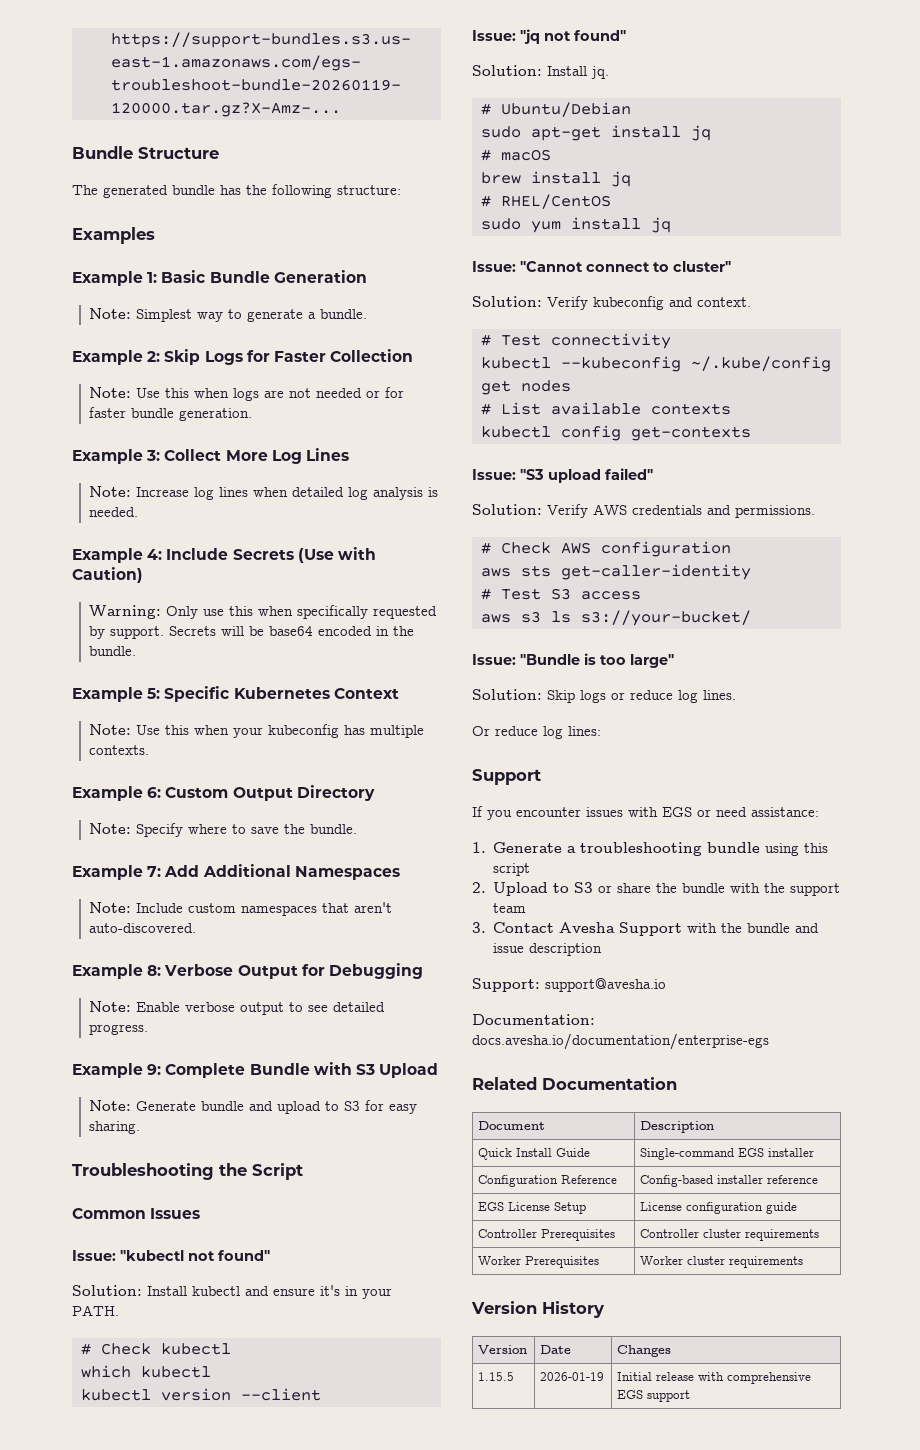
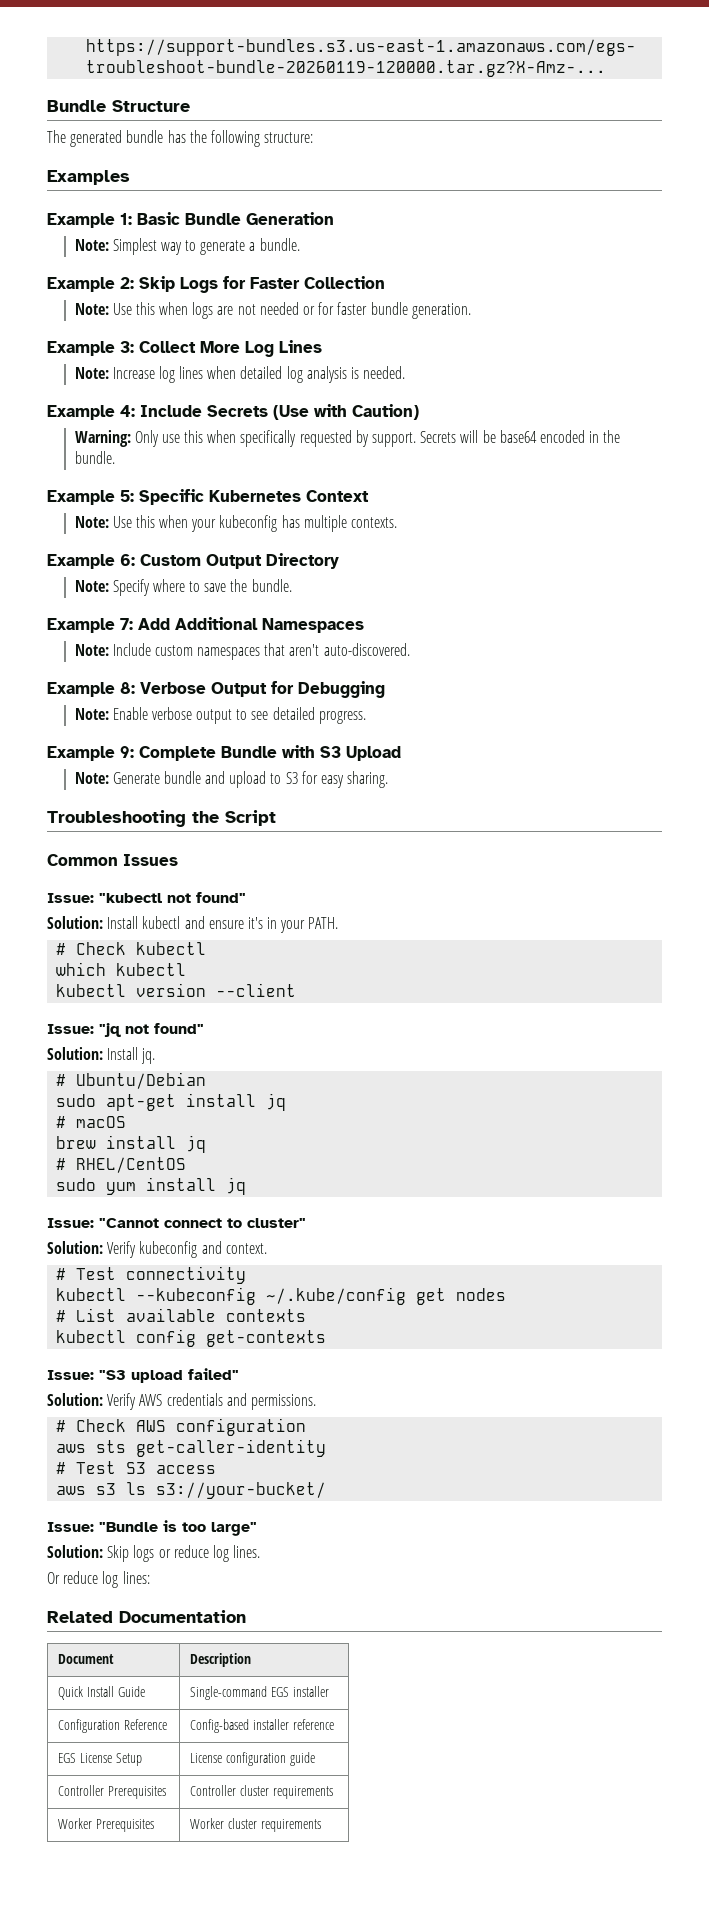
[472,769,541,785] [472,806,819,820] [472,842,829,856] [493,863,531,876] [472,882,841,896] [493,903,527,913] [472,922,820,936] [493,943,603,956] [472,978,666,992] [472,1014,595,1025] [472,1033,769,1050] // Support // If you encounter issues with EGS or need assistance: // 1. Generate a troubleshooting bundle using this script // 2. Upload to S3 or share the bundle with the support team // 3. Contact Avesha Support with the bundle and issue description // Support: support@avesha.io // Documentation: docs.avesha.io/documentation/enterprise-egs -> (150, 1577) none
[471,1301,604,1318] [478,1345,528,1354] [540,1345,572,1354] [617,1345,672,1357] [478,1372,515,1381] [540,1372,605,1381] [617,1372,812,1384] [617,1390,691,1402] // Version History // Version | Date | Changes // 1.15.5 | 2026-01-19 | Initial release with comprehensive EGS support -> (321, 1825) none

